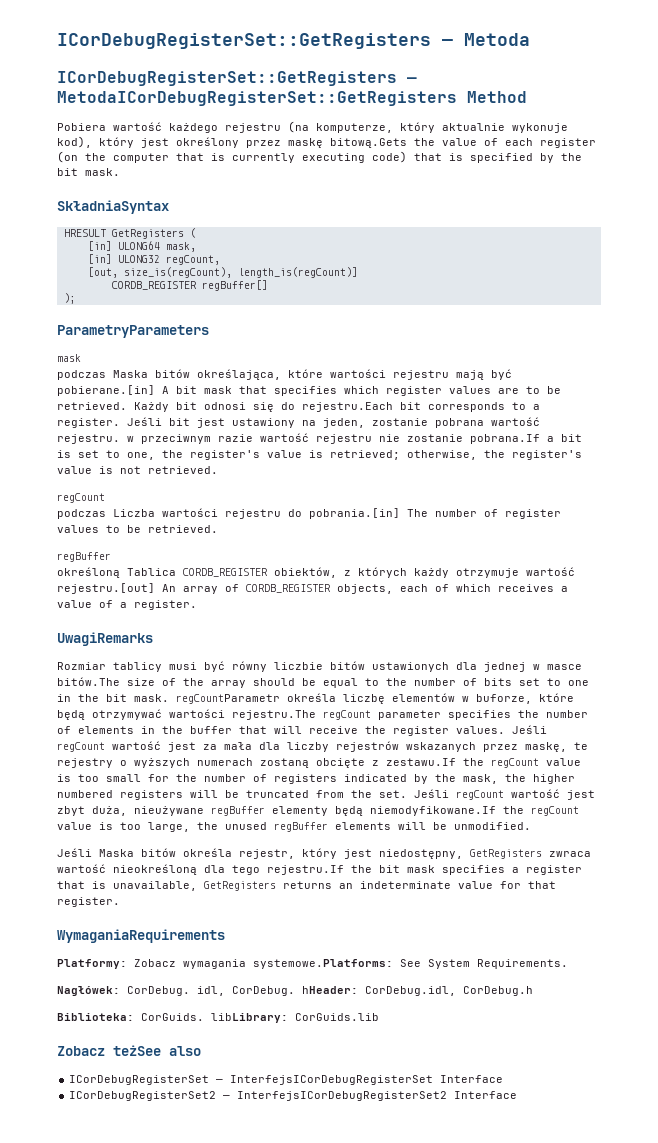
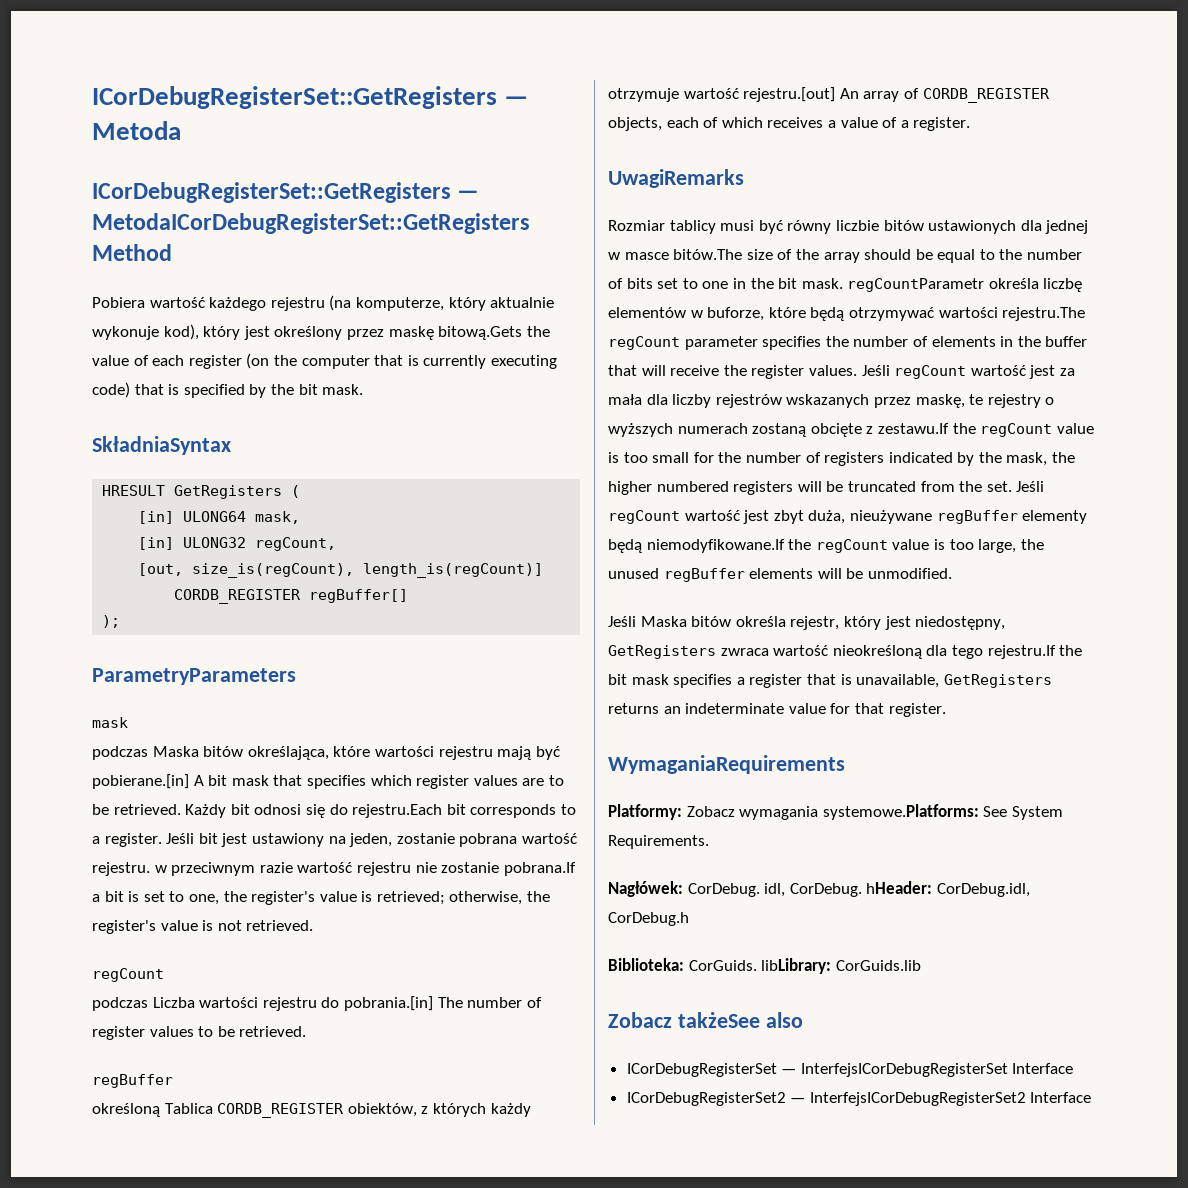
[113,1045,161,1056] teżSee -> [677,1012,760,1028] takżeSee

